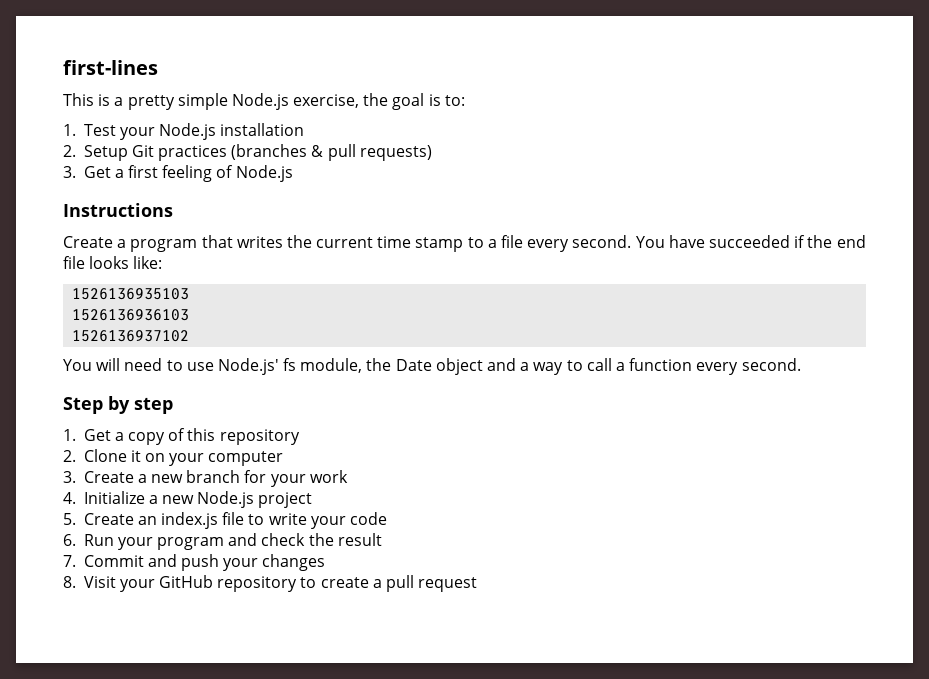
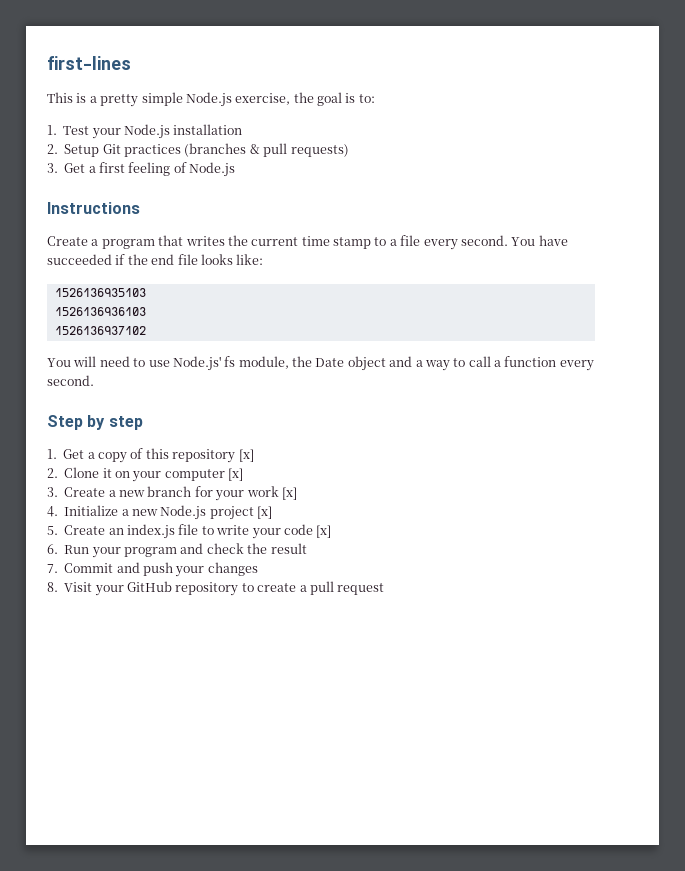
(300, 437) none -> [238,449,254,462] [x]
(284, 458) none -> [228,468,244,481] [x]
(348, 476) none -> [281,487,297,500] [x]
(313, 500) none -> [257,506,273,519] [x]
(388, 518) none -> [316,525,332,538] [x]

